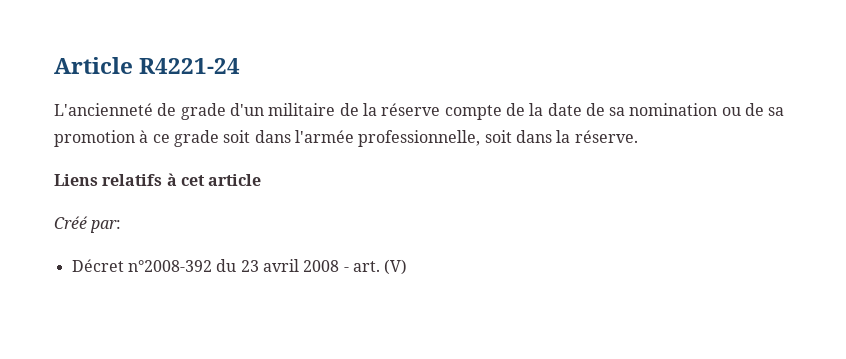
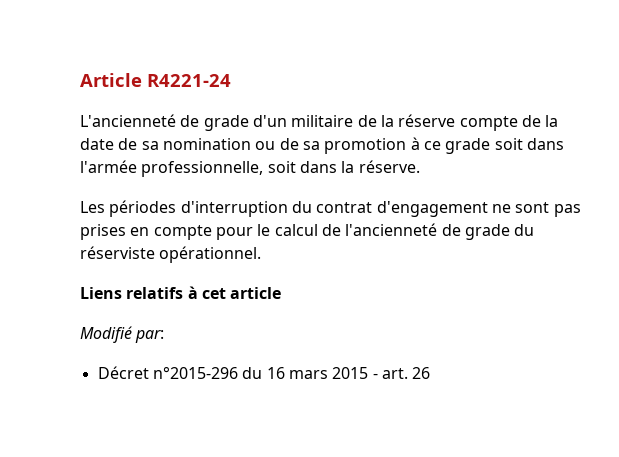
(638, 136) none -> [80,200,581,217] [80,223,535,240] [80,246,262,263] // Les périodes d'interruption du contrat d'engagement ne sont pas prises en compte pour le calcul de l'ancienneté de grade du réserviste opérationnel.
[54,216,88,229] Créé -> [80,326,132,343] Modifié
[127,259,340,272] n°2008-392 du 23 avril 2008 -> [152,366,369,379] n°2015-296 du 16 mars 2015
[384,259,408,275] (V) -> [412,367,431,379] 26

